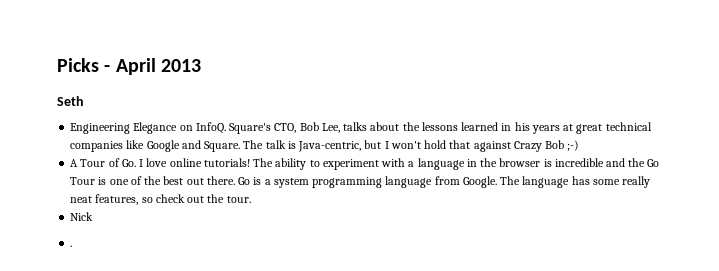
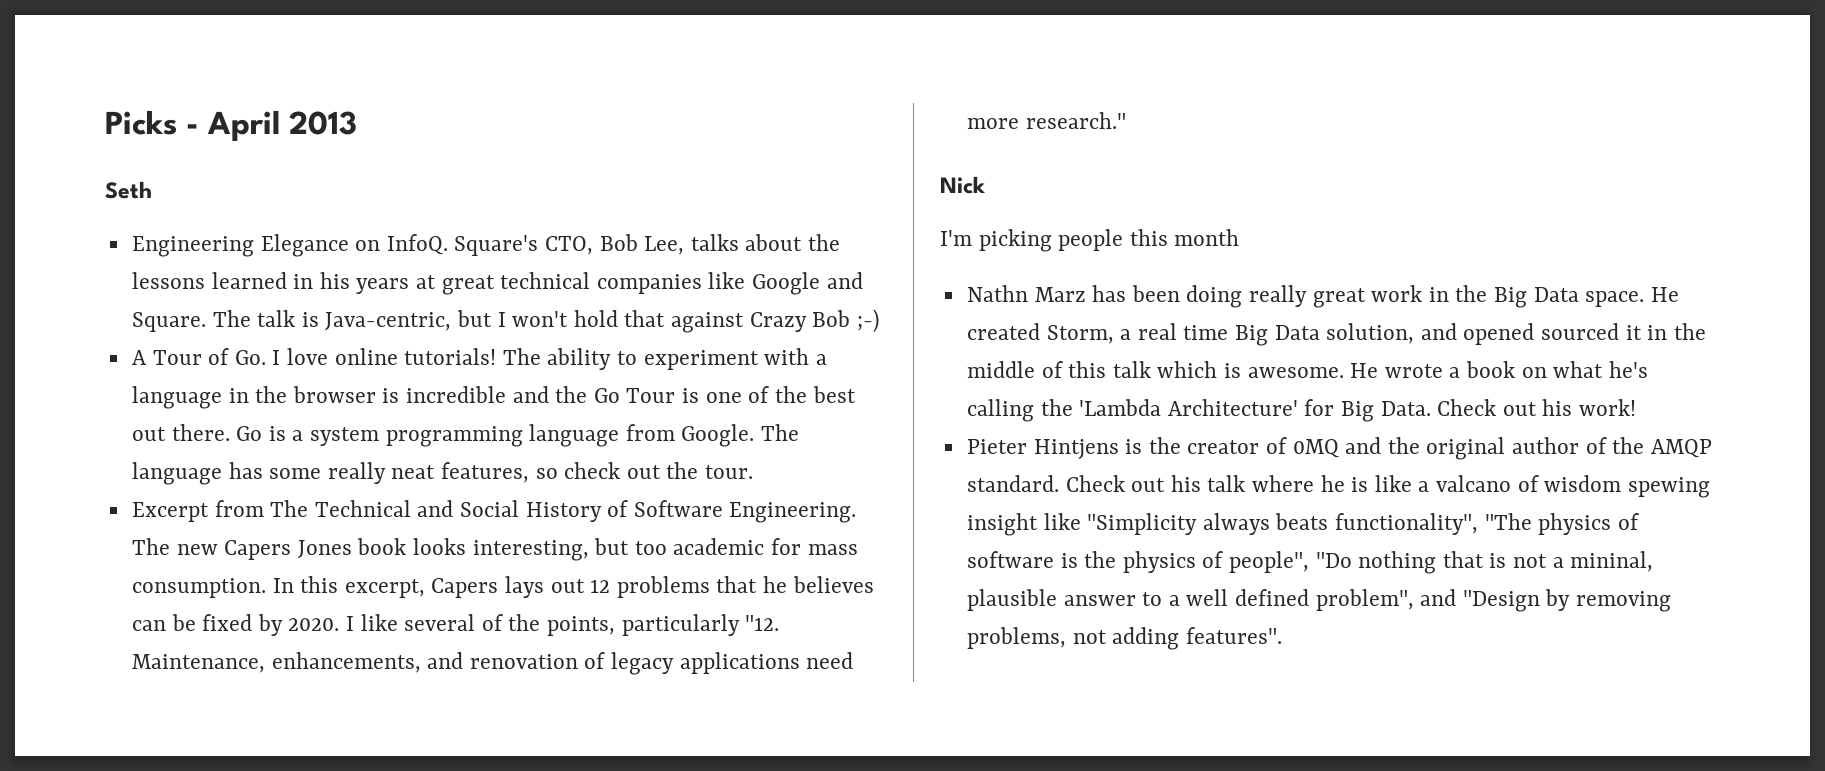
[70,212,94,221] [70,245,73,247] Nick // . -> [131,500,857,523] [131,538,858,561] [131,576,874,598] [131,614,780,636] [131,652,854,675] [966,112,1126,129] [940,176,985,194] [940,229,1240,252] [966,285,1679,308] [966,323,1706,346] [966,361,1648,378] [966,399,1637,422] [966,437,1712,460] [966,475,1710,498] [966,513,1639,536] [966,551,1654,574] [966,589,1672,612] [966,627,1282,650] Excerpt from The Technical and Social History of Software Engineering. The new Capers Jones book looks interesting, but too academic for mass consumption. In this excerpt, Capers lays out 12 problems that he believes can be fixed by 2020. I like several of the points, particularly "12. Maintenance, enhancements, and renovation of legacy applications need more research." // Nick // I'm picking people this month // Nathn Marz has been doing really great work in the Big Data space. He created Storm, a real time Big Data solution, and opened sourced it in the middle of this talk which is awesome. He wrote a book on what he's calling the 'Lambda Architecture' for Big Data. Check out his work! // Pieter Hintjens is the creator of 0MQ and the original author of the AMQP standard. Check out his talk where he is like a valcano of wisdom spewing insight like "Simplicity always beats functionality", "The physics of software is the physics of people", "Do nothing that is not a mininal, plausible answer to a well defined problem", and "Design by removing problems, not adding features".

